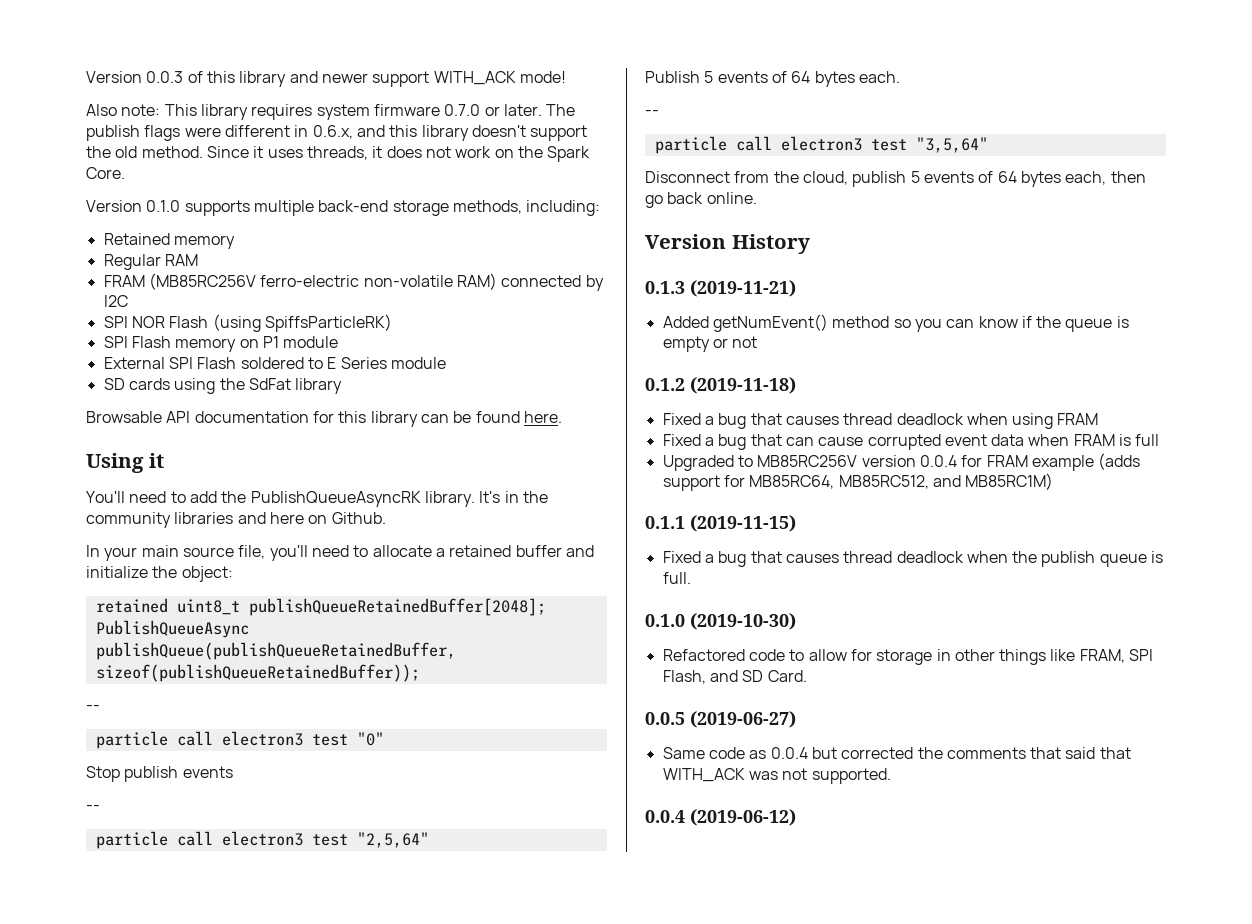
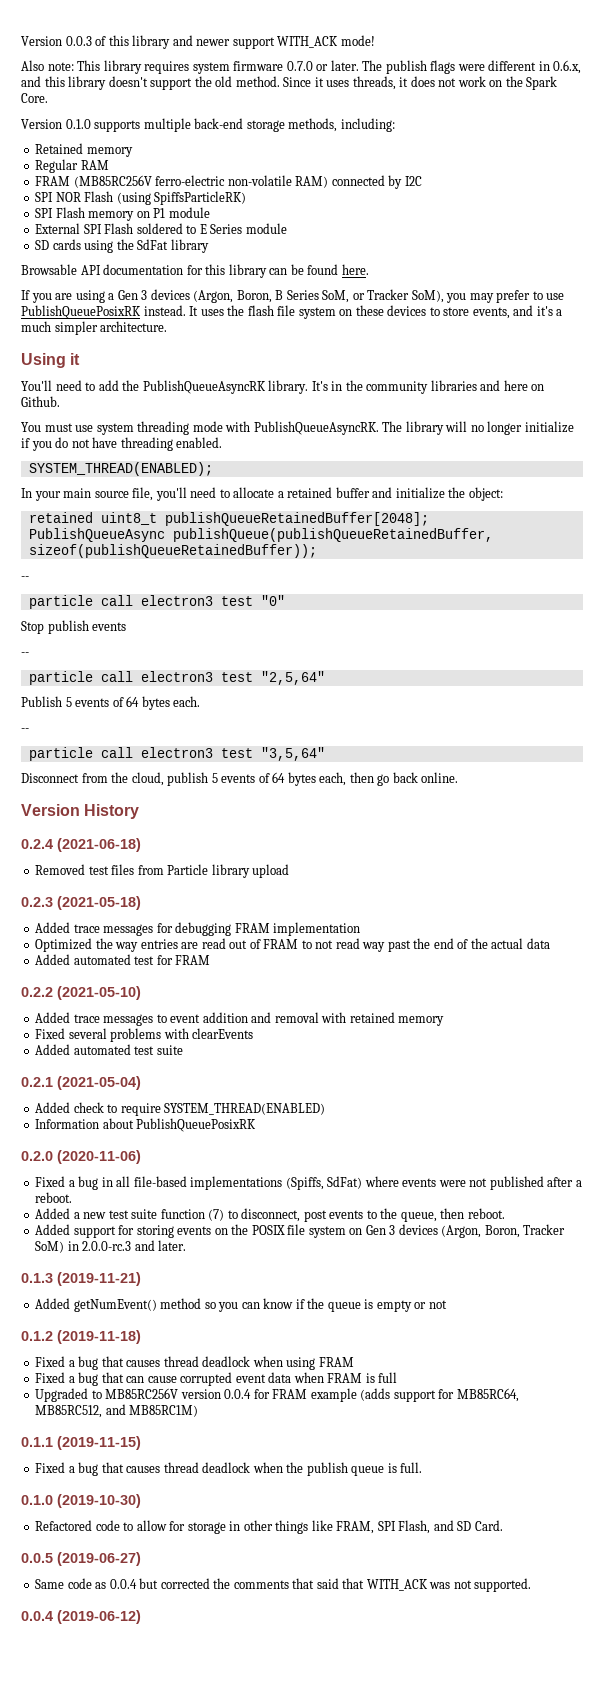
(562, 417) none -> [21,289,565,303] [21,305,563,319] [21,321,168,335] // If you are using a Gen 3 devices (Argon, Boron, B Series SoM, or Tracker SoM), you may prefer to use PublishQueuePosixRK instead. It uses the flash file system on these devices to store events, and it's a much simpler architecture.
(386, 518) none -> [21,421,574,435] [21,437,223,451] [28,462,213,476] // You must use system threading mode with PublishQueueAsyncRK. The library will no longer initialize if you do not have threading enabled. // SYSTEM_THREAD(ENABLED);
(810, 244) none -> [21,838,141,852] [35,864,290,878] [21,896,141,910] [35,922,361,936] [35,938,550,952] [35,954,211,965] [21,986,141,1000] [35,1012,445,1026] [35,1028,254,1042] [35,1044,183,1055] [21,1076,141,1090] [35,1102,326,1116] [35,1118,257,1132] [21,1150,141,1164] [35,1176,582,1190] [35,1192,73,1203] [35,1208,505,1222] [35,1224,566,1238] [35,1240,187,1253] // 0.2.4 (2021-06-18) // Removed test files from Particle library upload // 0.2.3 (2021-05-18) // Added trace messages for debugging FRAM implementation // Optimized the way entries are read out of FRAM to not read way past the end of the actual data // Added automated test for FRAM // 0.2.2 (2021-05-10) // Added trace messages to event addition and removal with retained memory // Fixed several problems with clearEvents // Added automated test suite // 0.2.1 (2021-05-04) // Added check to require SYSTEM_THREAD(ENABLED) // Information about PublishQueuePosixRK // 0.2.0 (2020-11-06) // Fixed a bug in all file-based implementations (Spiffs, SdFat) where events were not published after a reboot. // Added a new test suite function (7) to disconnect, post events to the queue, then reboot. // Added support for storing events on the POSIX file system on Gen 3 devices (Argon, Boron, Tracker SoM) in 2.0.0-rc.3 and later.

